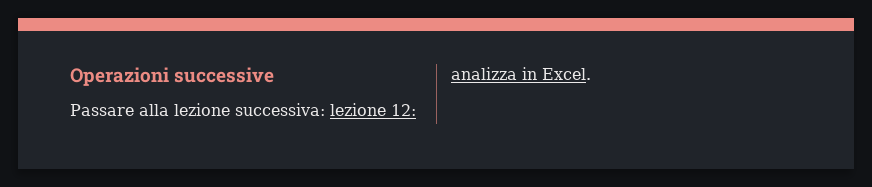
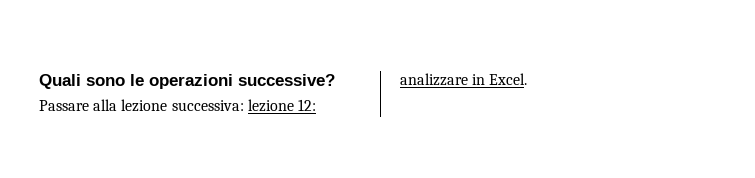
[70,67,275,86] Operazioni successive -> [39,74,335,89] Quali sono le operazioni successive?
[451,67,517,80] analizza -> [400,73,468,86] analizzare

